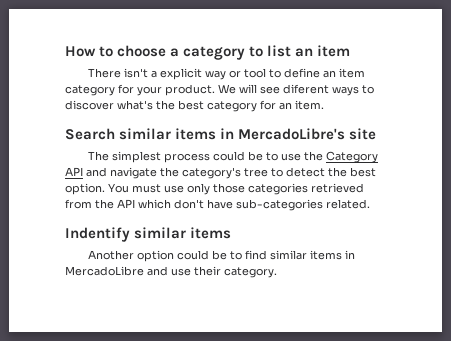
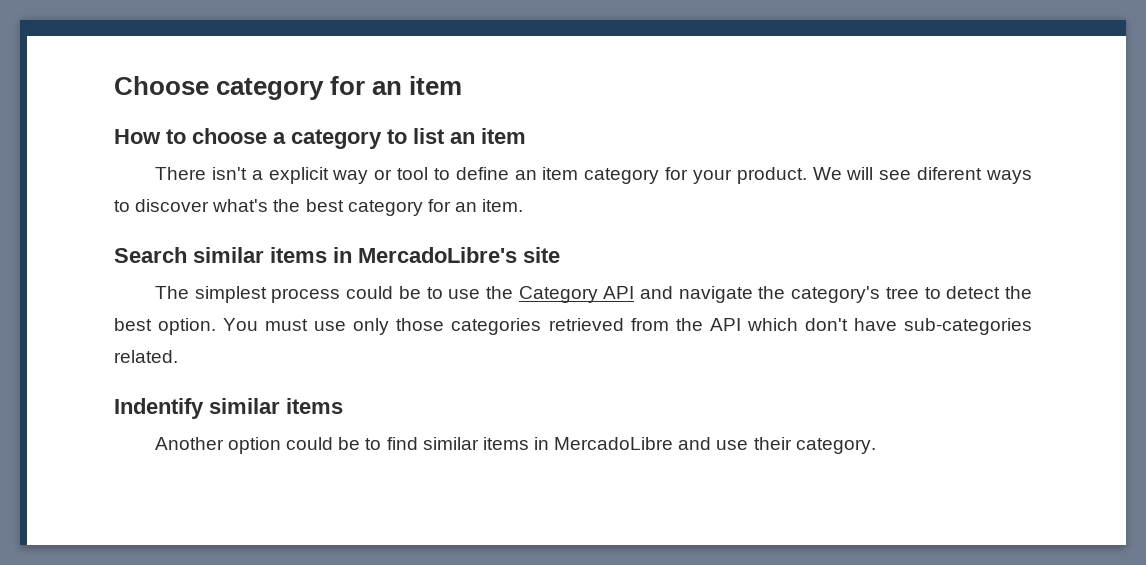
(65, 51) none -> [114,76,463,100] Choose category for an item //

